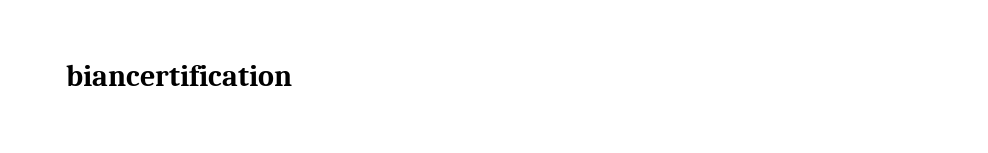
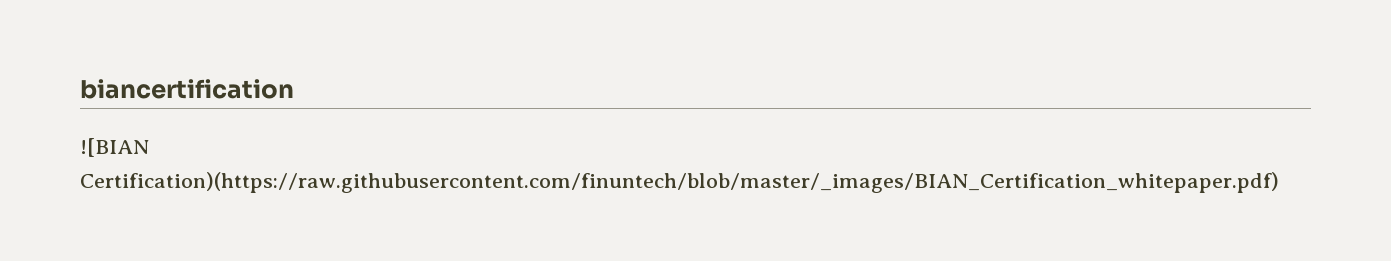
(292, 75) none -> [80,138,149,157] [80,172,1279,193] // ![BIAN Certification)(https://raw.githubusercontent.com/finuntech/blob/master/_images/BIAN_Certification_whitepaper.pdf)

